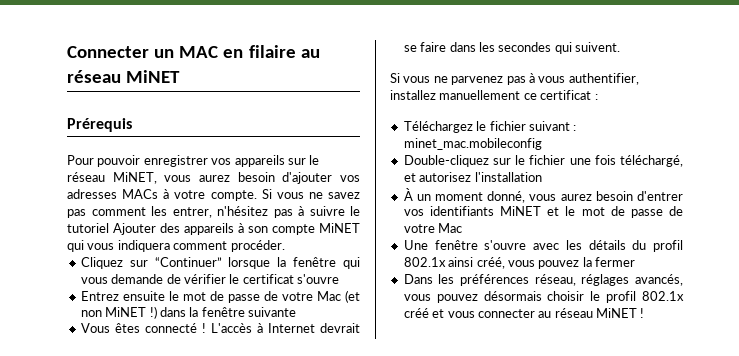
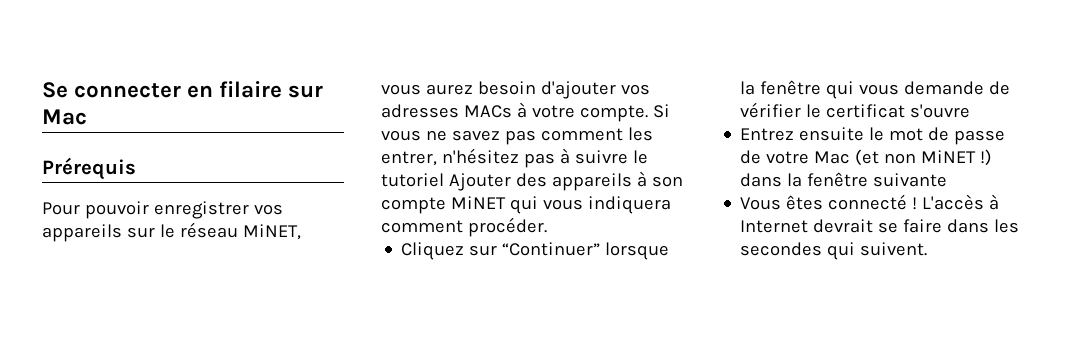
[67,45,320,58] [67,70,181,83] Connecter un MAC en filaire au réseau MiNET -> [42,81,324,98] [42,109,87,125] Se connecter en filaire sur Mac
[390,73,639,85] [390,90,598,100] [403,121,577,133] [403,138,542,150] [403,155,683,167] [403,172,542,182] [403,188,683,203] [403,206,683,218] [403,223,463,233] [403,240,683,252] [403,257,635,269] [403,274,683,286] [403,291,684,303] [403,308,645,318] // Si vous ne parvenez pas à vous authentifier, installez manuellement ce certificat : // Téléchargez le fichier suivant : minet_mac.mobileconfig // Double-cliquez sur le fichier une fois téléchargé, et autorisez l'installation // À un moment donné, vous aurez besoin d'entrer vos identifiants MiNET et le mot de passe de votre Mac // Une fenêtre s'ouvre avec les détails du profil 802.1x ainsi créé, vous pouvez la fermer // Dans les préférences réseau, réglages avancés, vous pouvez désormais choisir le profil 802.1x créé et vous connecter au réseau MiNET ! -> (928, 249) none

